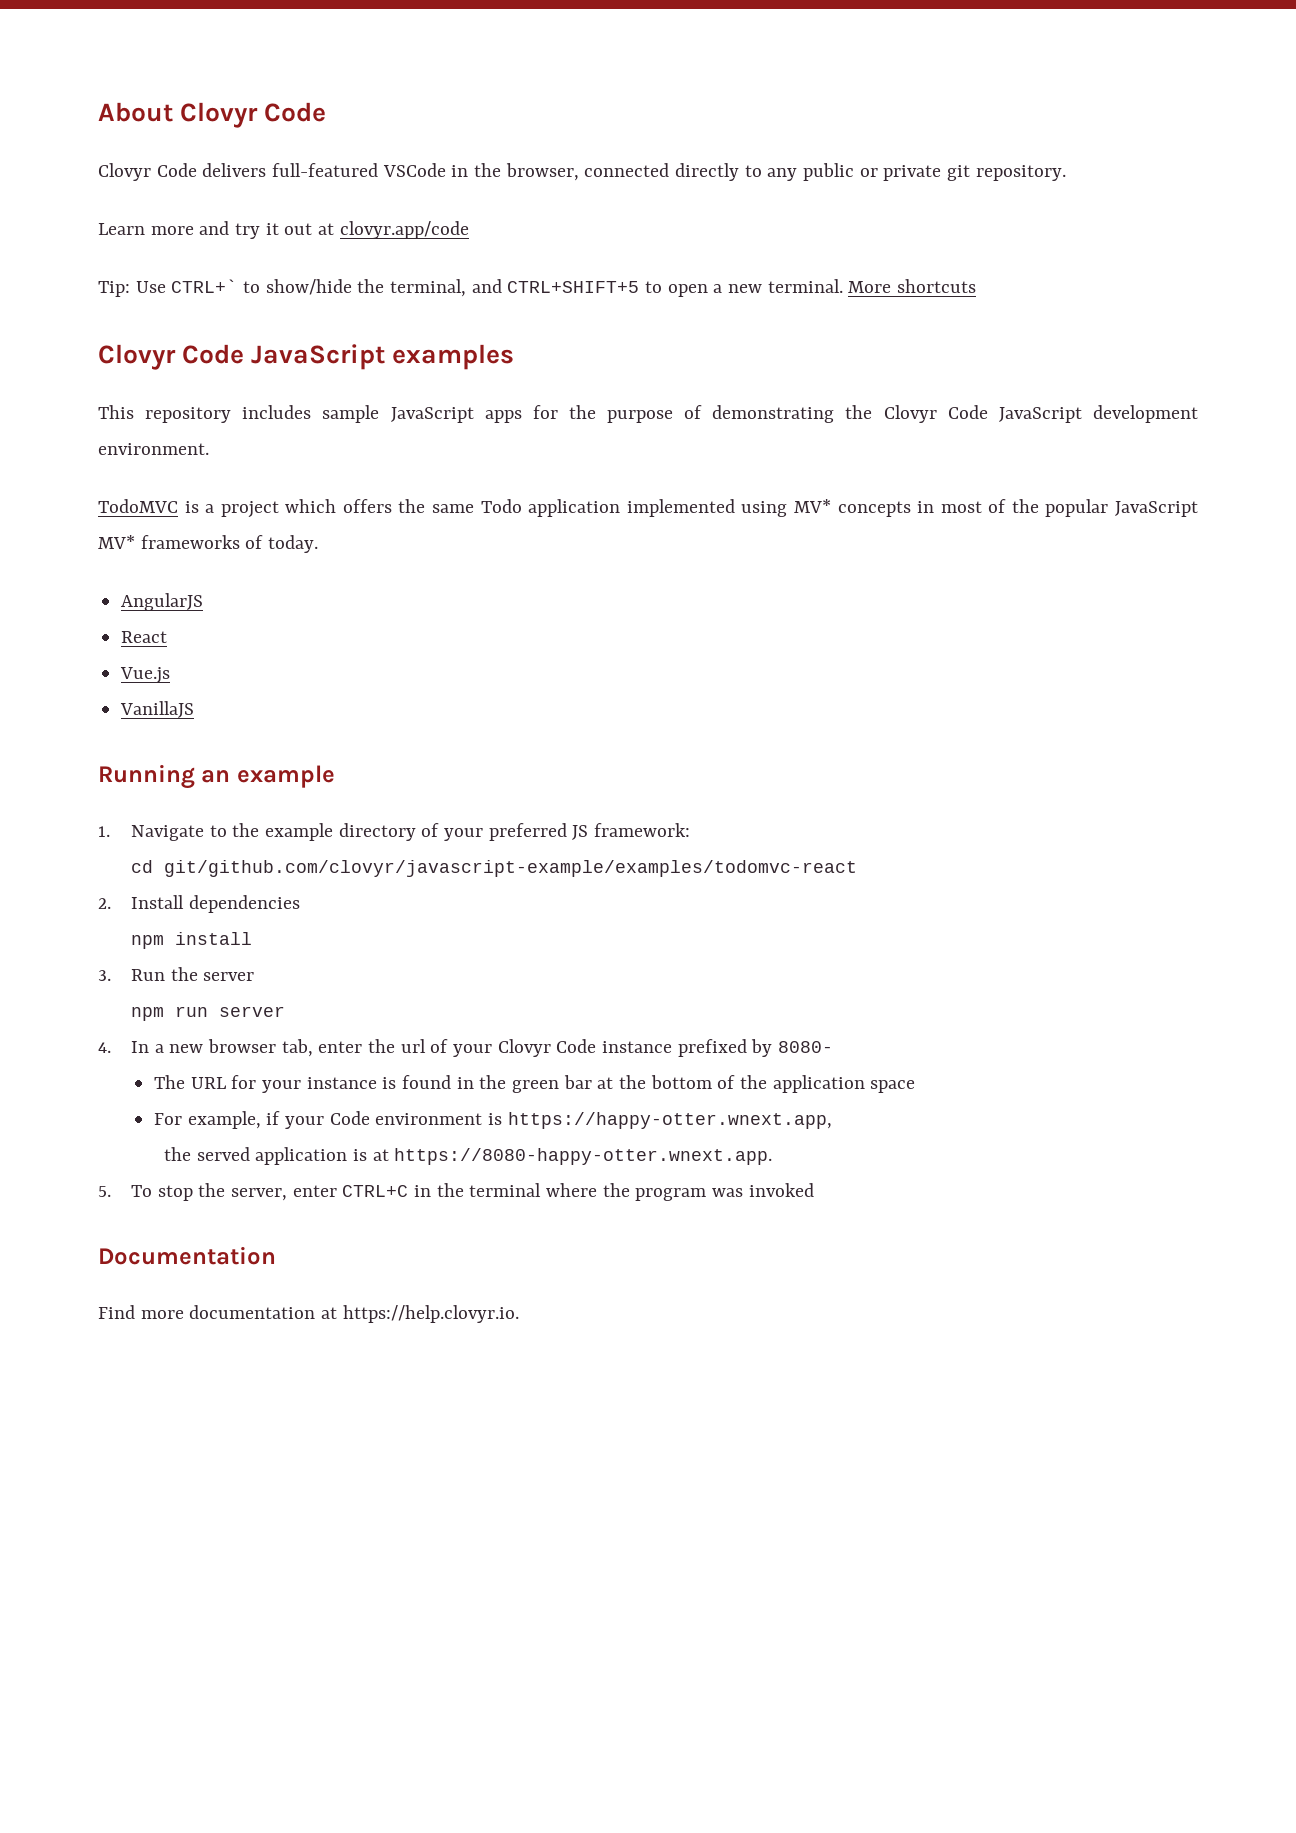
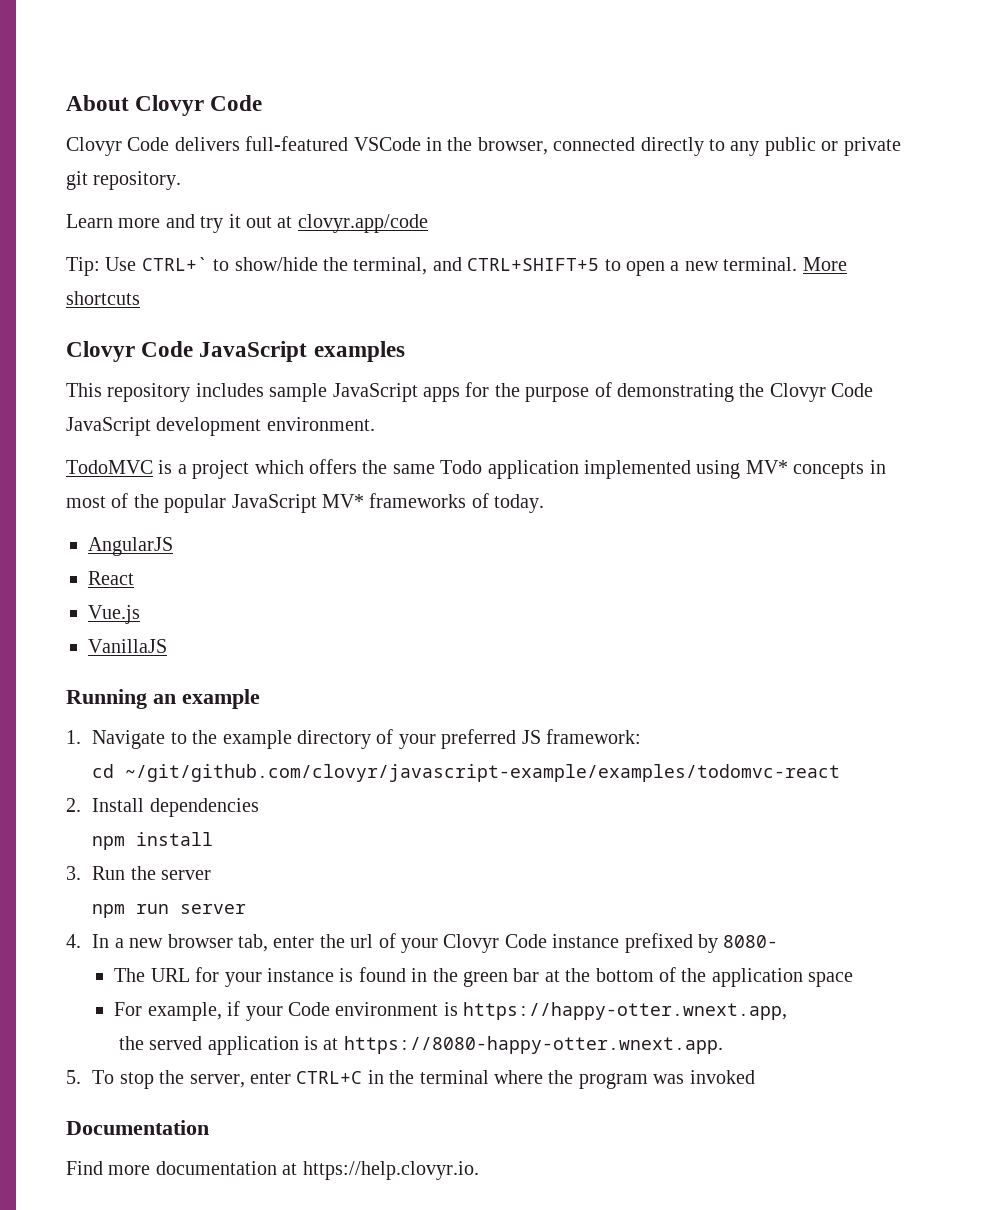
[163,860,857,877] git/github.com/clovyr/javascript-example/examples/todomvc-react -> [125,764,841,782] ~/git/github.com/clovyr/javascript-example/examples/todomvc-react

